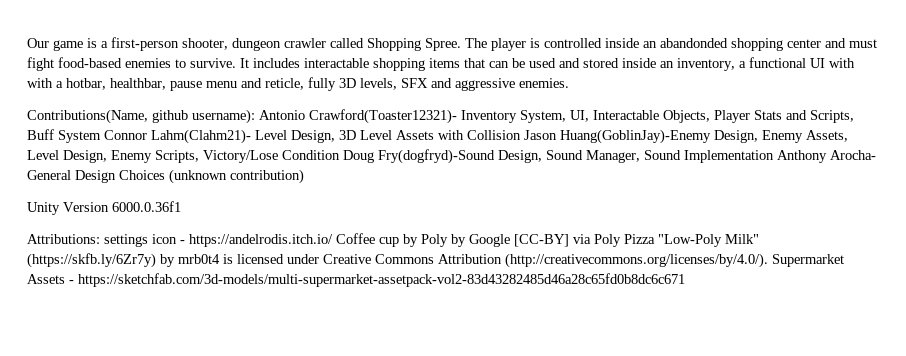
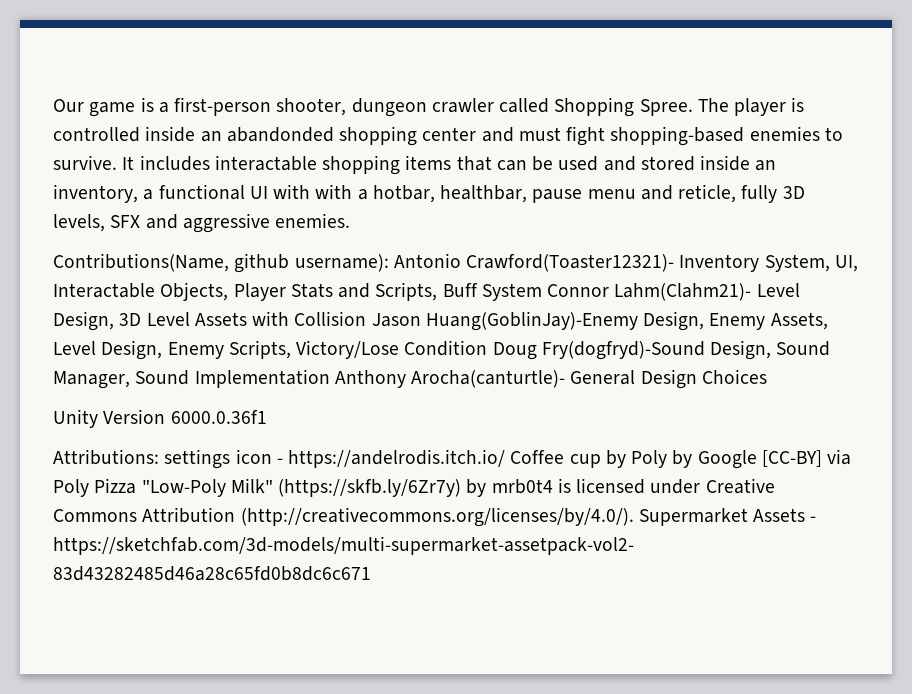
[58,57,122,68] food-based -> [610,126,745,146] shopping-based
[830,150,876,160] Arocha- -> [411,370,566,388] Arocha(canturtle)-
[169,169,304,184] (unknown contribution) -> (767, 376) none

